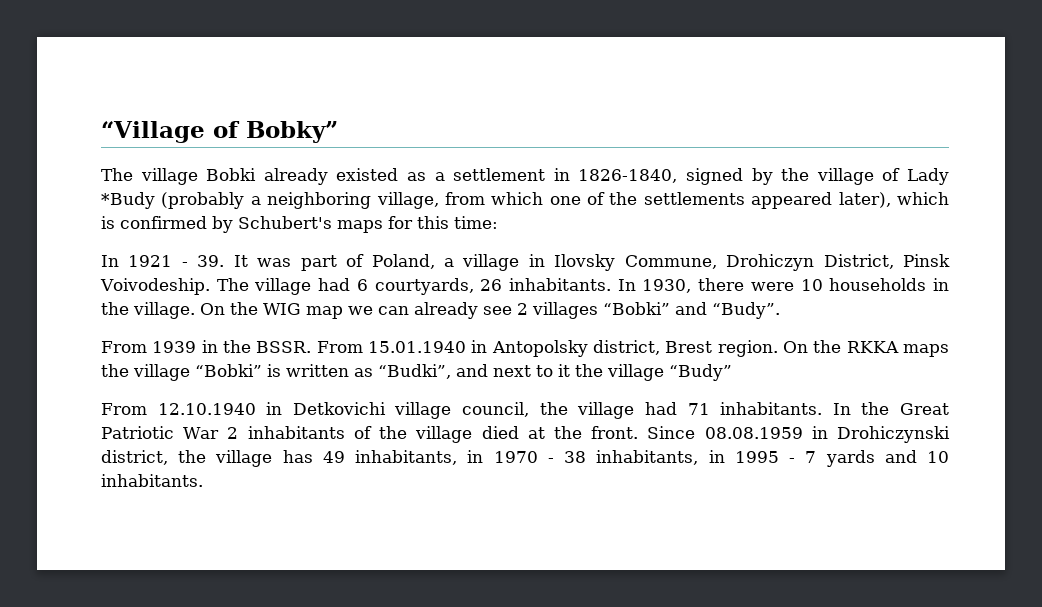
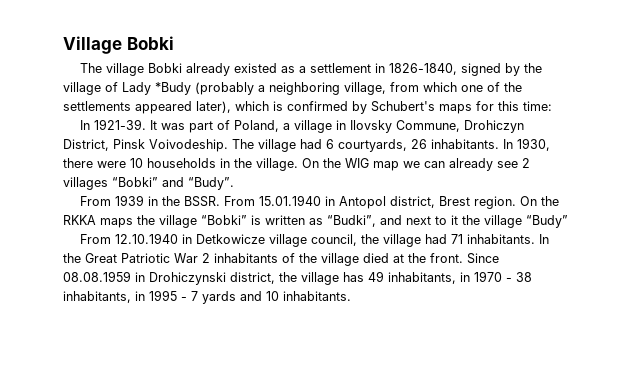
[101,121,339,143] “Village of Bobky” -> [63,36,174,54] Village Bobki
[128,255,225,267] 1921 - 39. -> [93,119,146,130] 1921-39.
[491,340,588,357] Antopolsky -> [338,196,386,209] Antopol
[292,402,386,415] Detkovichi -> [195,234,265,244] Detkowicze

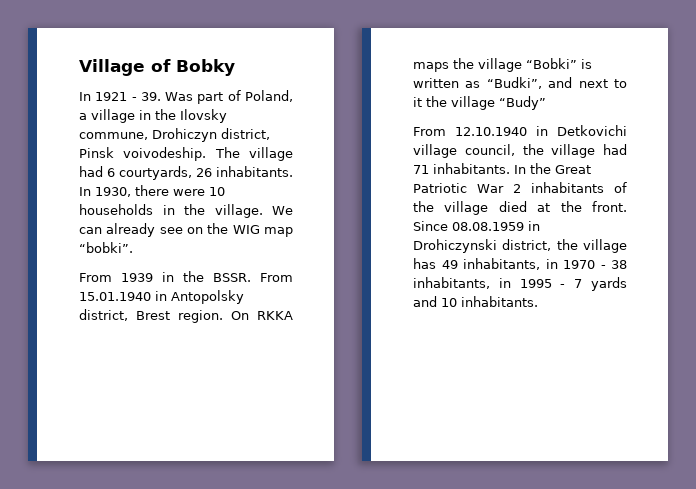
[126,36,174,50] [79,63,542,76] [63,82,522,95] [63,101,552,114] [79,119,185,130] Bobki // The village Bobki already existed as a settlement in 1826-1840, signed by the village of Lady *Budy (probably a neighboring village, from which one of the settlements appeared later), which is confirmed by Schubert's maps for this time: // In 1921-39. It was -> [151,59,235,76] [79,92,194,101] of Bobky // In 1921 - 39. Was
[349,120,524,133] [63,139,228,152] Ilovsky Commune, Drohiczyn District, Pinsk Voivodeship. -> [155,109,227,123] [79,128,270,142] [79,147,207,161] the Ilovsky commune, Drohiczyn district, Pinsk voivodeship.
[302,158,530,171] [63,177,234,190] On the WIG map we can already see 2 villages “Bobki” and “Budy”. -> [272,206,293,215] [79,223,293,237] [79,242,133,253] We can already see on the WIG map “bobki”.
[338,196,386,209] Antopol -> [171,290,244,304] Antopolsky
[540,196,559,206] the -> (249, 315) none
[195,234,265,244] Detkowicze -> [557,125,627,136] Detkovichi

